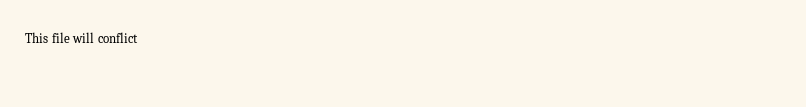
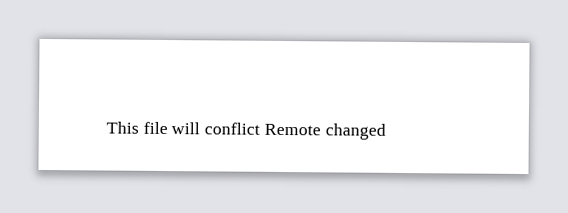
(138, 37) none -> [263,123,386,140] Remote changed

